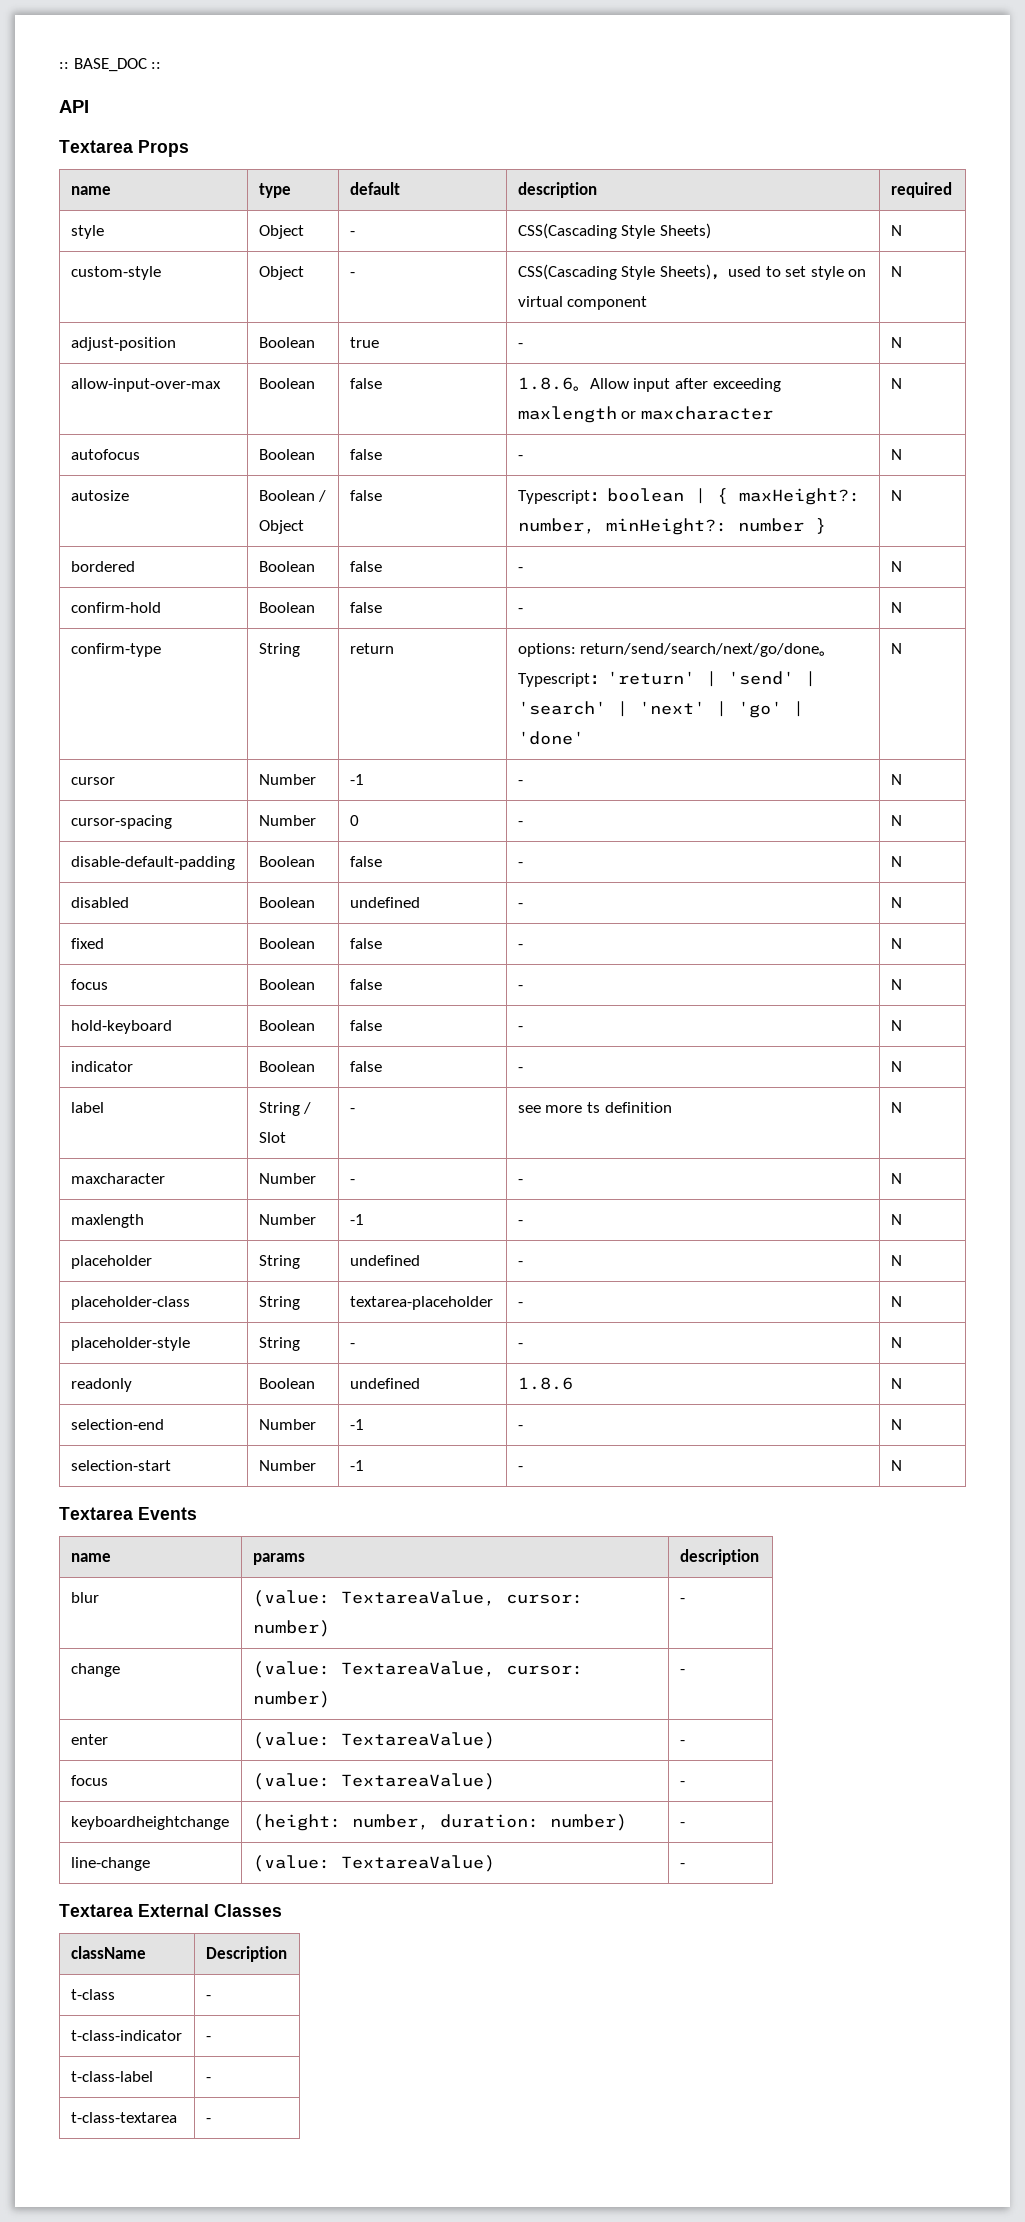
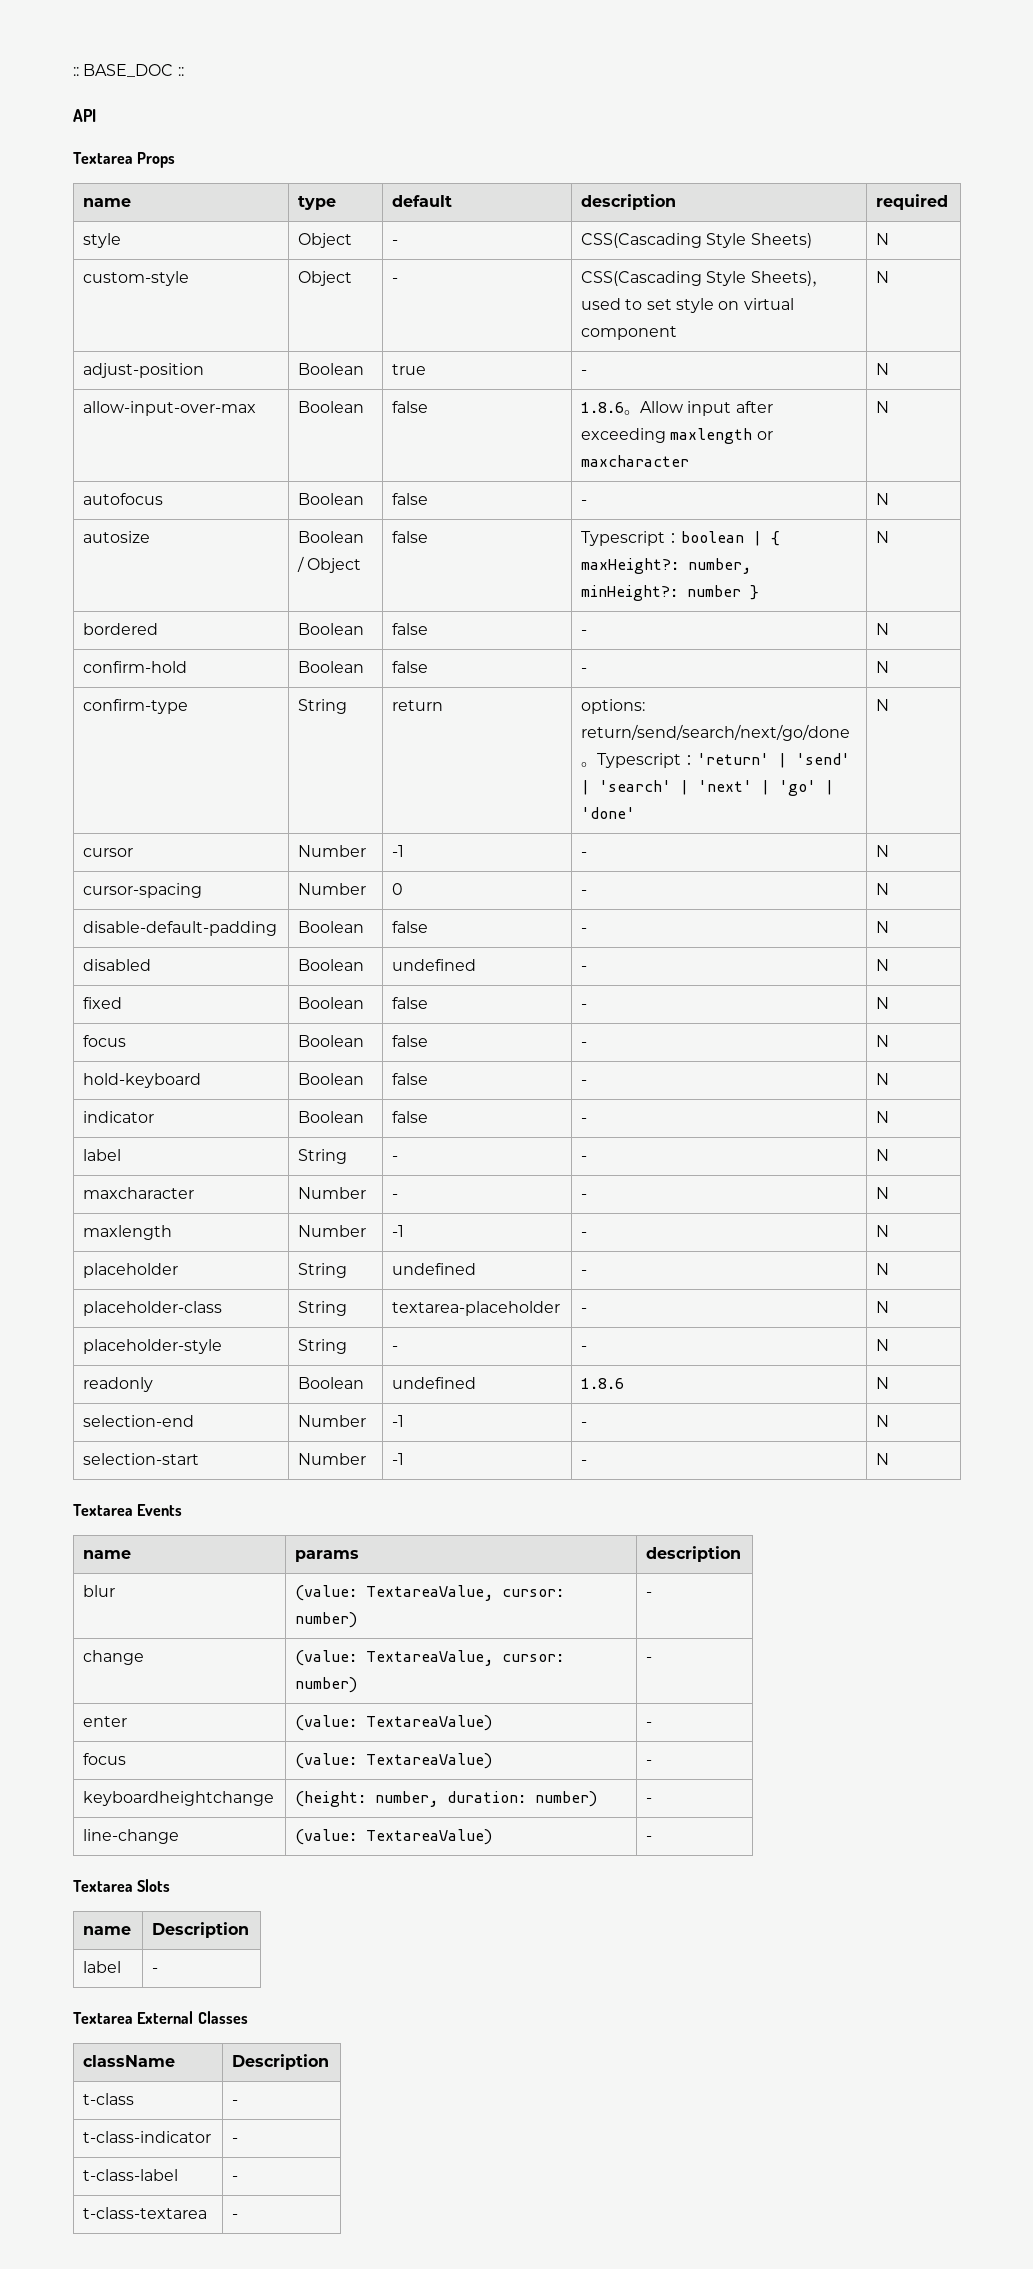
[303,1102,312,1114] [258,1132,286,1143] [349,1108,355,1113] [517,1102,672,1113] / Slot | - | see more ts definition -> [392,1156,399,1161] [581,1156,588,1161] | - | -
(685, 1865) none -> [73,1879,171,1892] [83,1926,132,1935] [152,1922,250,1938] [83,1961,122,1973] [152,1968,159,1973] // Textarea Slots // name | Description // label | -

